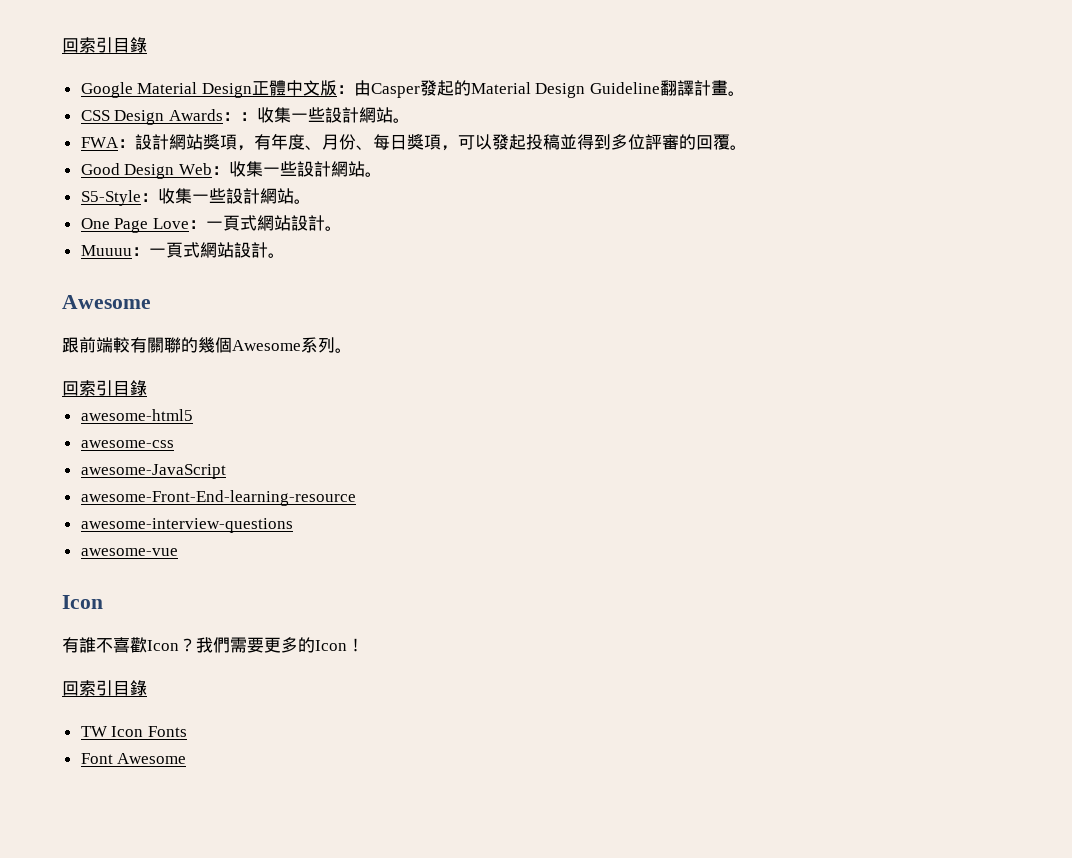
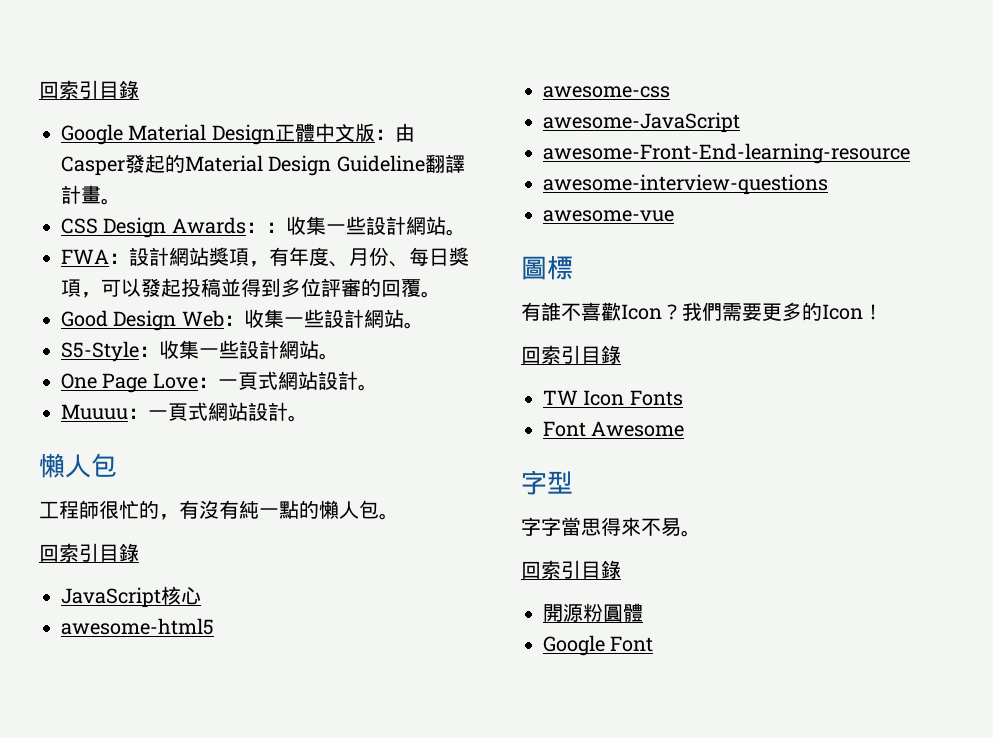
[62,295,151,309] [62,337,352,353] [62,380,147,396] Awesome // 跟前端較有關聯的幾個Awesome系列。 // 回索引目錄 -> [39,453,117,478] [39,500,399,520] [39,543,139,562] [61,586,201,608] 懶人包 // 工程師很忙的，有沒有純一點的懶人包。 // 回索引目錄 // JavaScript核心
[62,595,103,609] Icon -> [521,255,573,280] 圖標
(187, 758) none -> [521,470,573,495] [521,517,701,537] [521,560,621,579] [543,603,643,622] [543,635,654,656] // 字型 // 字字當思得來不易。 // 回索引目錄 // 開源粉圓體 // Google Font

